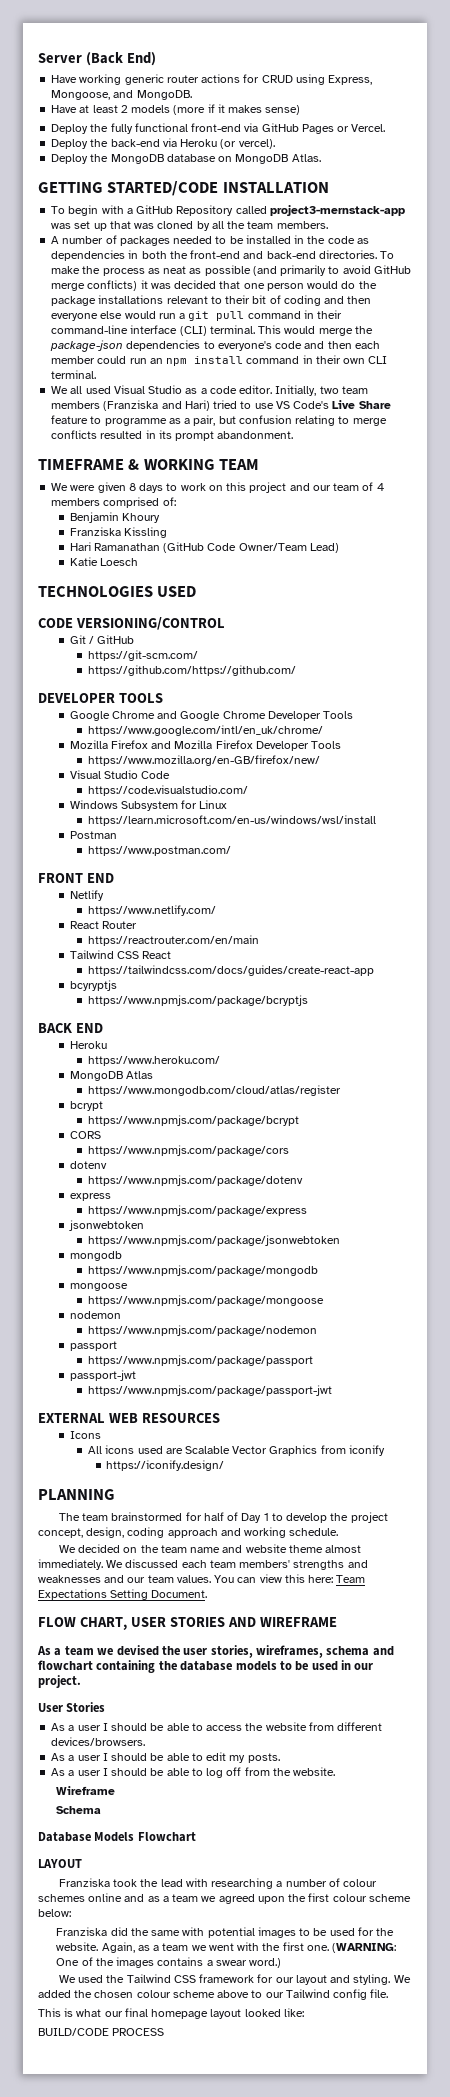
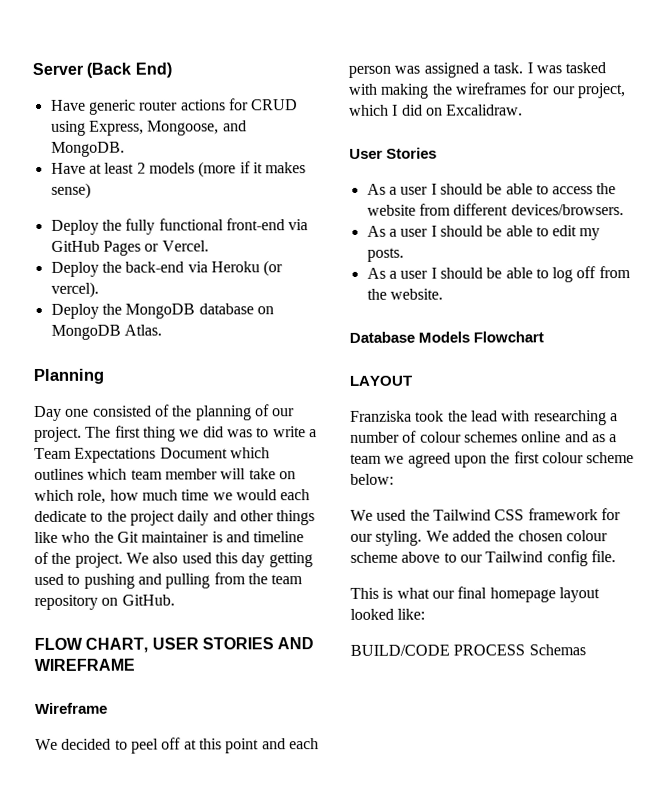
[79,74,122,85] working -> (86, 105) none
[38,181,329,196] [51,205,405,216] [51,221,328,231] [51,235,369,246] [51,250,395,261] [51,265,411,276] [51,280,377,291] [51,295,372,306] [51,310,343,321] [51,325,373,336] [50,340,380,352] [51,355,388,366] [51,370,97,379] [51,385,368,396] [51,400,391,411] [51,415,387,426] [51,430,294,441] [38,459,260,470] [51,482,384,493] [51,497,176,508] [69,512,160,523] [69,527,167,538] [69,542,339,553] [69,557,138,566] [38,586,197,597] [38,617,225,630] [69,635,135,644] [88,650,199,661] [88,665,297,676] [38,693,163,703] [69,711,354,721] [88,725,324,736] [69,740,342,751] [88,755,321,766] [69,770,171,779] [88,785,249,796] [69,800,228,811] [88,815,377,826] [69,831,117,839] [88,846,232,856] [38,873,114,883] [69,890,104,901] [88,905,217,916] [69,921,137,929] [88,935,260,946] [69,950,172,959] [88,965,375,976] [69,980,117,991] [88,995,309,1006] [38,1023,103,1033] [69,1041,107,1049] [88,1056,221,1066] [69,1071,153,1081] [88,1085,342,1096] [69,1101,103,1111] [88,1115,300,1126] [69,1131,101,1139] [88,1145,290,1156] [69,1161,107,1169] [88,1175,304,1186] [69,1193,111,1201] [88,1205,308,1216] [68,1220,144,1231] [88,1235,341,1246] [69,1251,122,1261] [88,1265,319,1276] [69,1283,128,1291] [88,1295,325,1306] [69,1311,121,1319] [88,1325,318,1336] [69,1341,117,1351] [88,1355,314,1366] [69,1370,136,1381] [88,1385,333,1396] [38,1413,220,1423] [69,1431,101,1439] [88,1445,385,1456] [106,1460,225,1471] [38,1489,115,1500] [58,1512,388,1523] [38,1527,339,1538] [58,1544,362,1553] [38,1559,368,1570] [38,1574,366,1583] [38,1589,208,1600] GETTING STARTED/CODE INSTALLATION // To begin with a GitHub Repository called project3-mernstack-app was set up that was cloned by all the team members. // A number of packages needed to be installed in the code as dependencies in both the front-end and back-end directories. To make the process as neat as possible (and primarily to avoid GitHub merge conflicts) it was decided that one person would do the package installations relevant to their bit of coding and then everyone else would run a git pull command in their command-line interface (CLI) terminal. This would merge the package-json dependencies to everyone's code and then each member could run an npm install command in their own CLI terminal. // We all used Visual Studio as a code editor. Initially, two team members (Franziska and Hari) tried to use VS Code's Live Share feature to programme as a pair, but confusion relating to merge conflicts resulted in its prompt abandonment. // TIMEFRAME & WORKING TEAM // We were given 8 days to work on this project and our team of 4 members comprised of: // Benjamin Khoury // Franziska Kissling // Hari Ramanathan (GitHub Code Owner/Team Lead) // Katie Loesch // TECHNOLOGIES USED // CODE VERSIONING/CONTROL // Git / GitHub // https://git-scm.com/ // https://github.com/https://github.com/ // DEVELOPER TOOLS // Google Chrome and Google Chrome Developer Tools // https://www.google.com/intl/en_uk/chrome/ // Mozilla Firefox and Mozilla Firefox Developer Tools // https://www.mozilla.org/en-GB/firefox/new/ // Visual Studio Code // https://code.visualstudio.com/ // Windows Subsystem for Linux // https://learn.microsoft.com/en-us/windows/wsl/install // Postman // https://www.postman.com/ // FRONT END // Netlify // https://www.netlify.com/ // React Router // https://reactrouter.com/en/main // Tailwind CSS React // https://tailwindcss.com/docs/guides/create-react-app // bcyryptjs // https://www.npmjs.com/package/bcryptjs // BACK END // Heroku // https://www.heroku.com/ // MongoDB Atlas // https://www.mongodb.com/cloud/atlas/register // bcrypt // https://www.npmjs.com/package/bcrypt // CORS // https://www.npmjs.com/package/cors // dotenv // https://www.npmjs.com/package/dotenv // express // https://www.npmjs.com/package/express // jsonwebtoken // https://www.npmjs.com/package/jsonwebtoken // mongodb // https://www.npmjs.com/package/mongodb // mongoose // https://www.npmjs.com/package/mongoose // nodemon // https://www.npmjs.com/package/nodemon // passport // https://www.npmjs.com/package/passport // passport-jwt // https://www.npmjs.com/package/passport-jwt // EXTERNAL WEB RESOURCES // Icons // All icons used are Scalable Vector Graphics from iconify // https://iconify.design/ // PLANNING // The team brainstormed for half of Day 1 to develop the project concept, design, coding approach and working schedule. // We decided on the team name and website theme almost immediately. We discussed each team members' strengths and weaknesses and our team values. You can view this here: Team Expectations Setting Document. -> [33,368,104,384] [34,404,296,421] [34,425,317,442] [34,447,270,463] [34,468,296,480] [34,489,311,504] [34,510,316,526] [34,531,305,543] [34,551,313,568] [34,572,304,589] [34,594,175,610] Planning // Day one consisted of the planning of our project. The first thing we did was to write a Team Expectations Document which outlines which team member will take on which role, how much time we would each dedicate to the project daily and other things like who the Git maintainer is and timeline of the project. We also used this day getting used to pushing and pulling from the team repository on GitHub.
[37,1645,394,1658] [38,1660,374,1673] [38,1675,81,1688] As a team we devised the user stories, wireframes, schema and flowchart containing the database models to be used in our project. -> [35,702,108,714] [35,737,319,754] [348,62,607,78] [348,82,626,99] [349,104,524,116] Wireframe // We decided to peel off at this point and each person was assigned a task. I was tasked with making the wireframes for our project, which I did on Excalidraw.
[56,1786,116,1795] [56,1806,102,1814] // Wireframe // Schema -> (443, 294) none
[56,1927,395,1938] [56,1942,397,1953] [56,1957,282,1968] // Franziska did the same with potential images to be used for the website. Again, as a team we went with the first one. (WARNING: One of the images contains a swear word.) -> (394, 479) none
[295,1975,351,1985] layout and -> (373, 537) none
(165, 2032) none -> [528,644,586,656] Schemas

